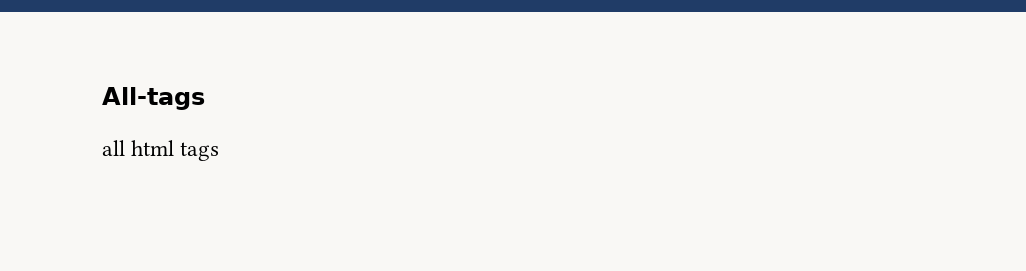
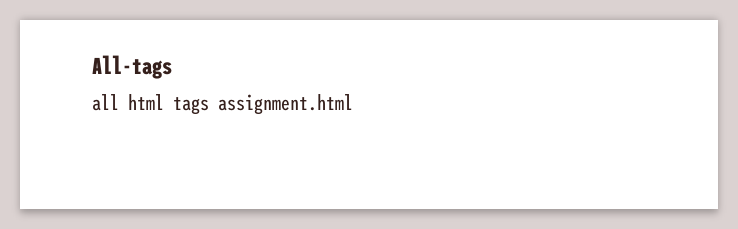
(220, 151) none -> [218,94,353,115] assignment.html

